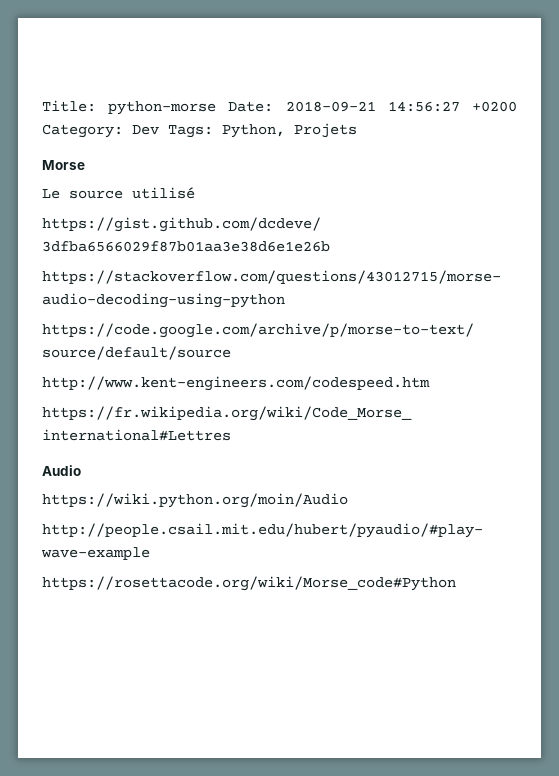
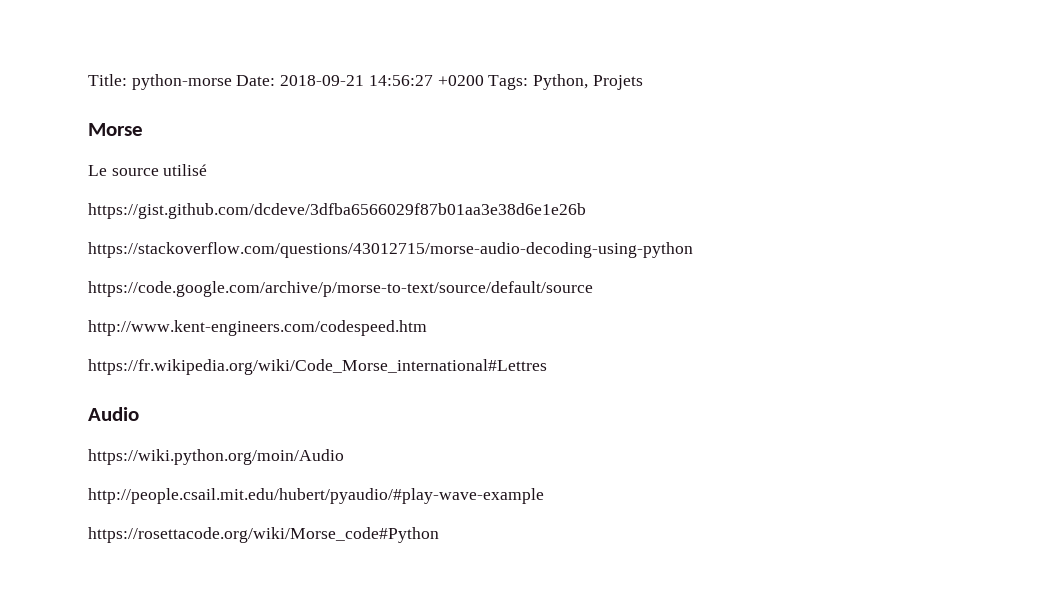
[42,124,159,138] Category: Dev -> (484, 80) none

